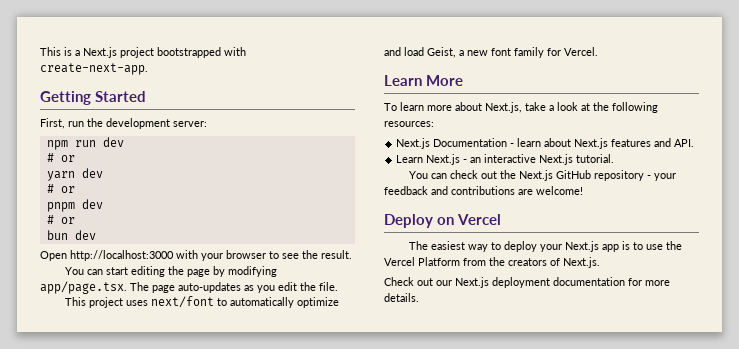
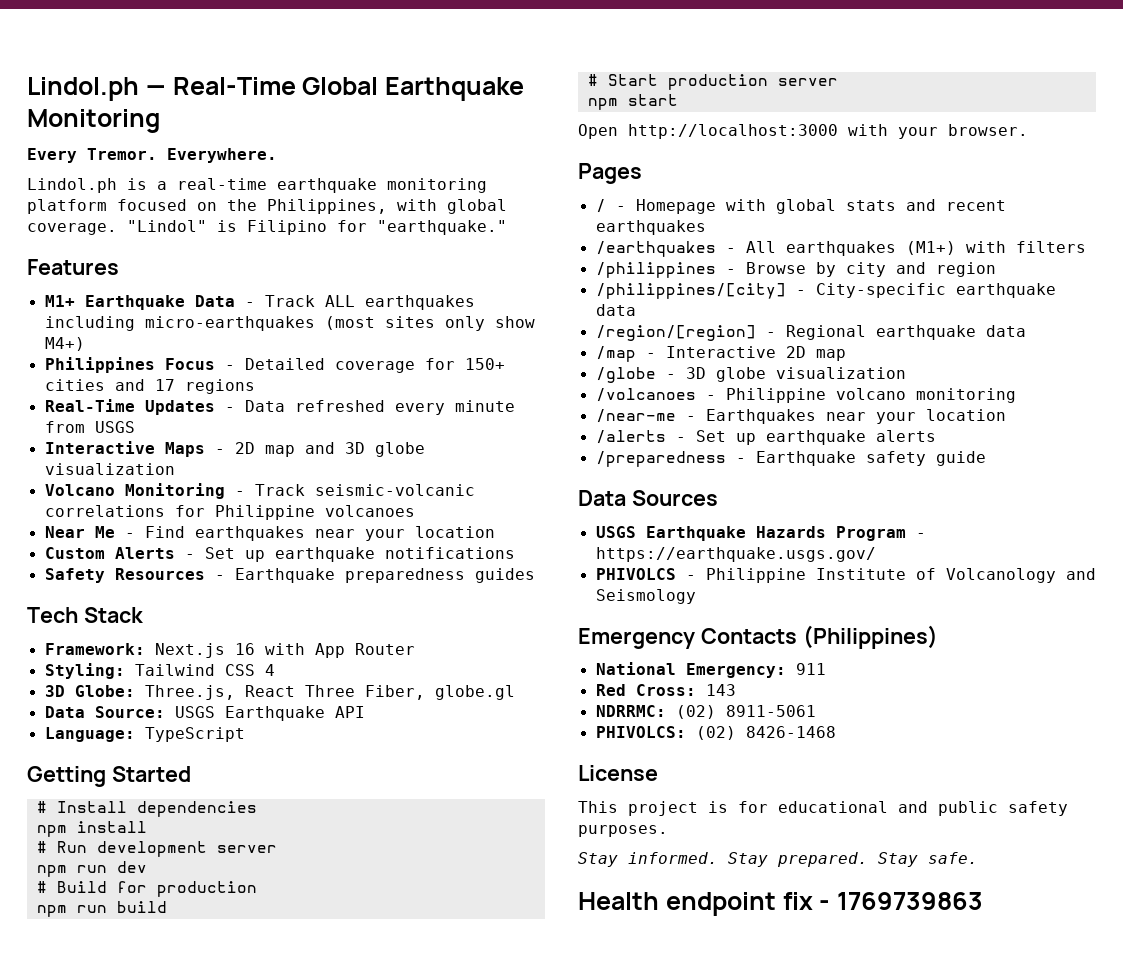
[40,47,246,58] [40,63,148,75] [40,91,147,105] [40,118,207,129] [46,137,124,150] [46,153,75,162] [46,168,103,181] [46,184,75,193] [46,199,103,212] [46,215,75,224] [46,230,96,240] [40,250,352,261] [64,266,277,277] [40,281,338,294] [64,296,339,308] [384,47,598,58] [384,75,464,86] [384,102,658,113] [384,121,434,127] [396,138,695,149] [396,154,615,165] [408,170,676,181] [384,186,583,195] [384,214,502,228] [408,241,682,252] [384,257,600,268] [384,277,670,288] [384,293,419,302] This is a Next.js project bootstrapped with create-next-app. // Getting Started // First, run the development server: // npm run dev // # or // yarn dev // # or // pnpm dev // # or // bun dev // Open http://localhost:3000 with your browser to see the result. // You can start editing the page by modifying app/page.tsx. The page auto-updates as you edit the file. // This project uses next/font to automatically optimize and load Geist, a new font family for Vercel. // Learn More // To learn more about Next.js, take a look at the following resources: // Next.js Documentation - learn about Next.js features and API. // Learn Next.js - an interactive Next.js tutorial. // You can check out the Next.js GitHub repository - your feedback and contributions are welcome! // Deploy on Vercel // The easiest way to deploy your Next.js app is to use the Vercel Platform from the creators of Next.js. // Check out our Next.js deployment documentation for more details. -> [27,77,524,101] [27,109,160,133] [27,148,277,163] [27,178,487,193] [27,199,507,214] [27,220,507,235] [27,259,119,275] [44,295,475,310] [44,316,535,331] [44,337,85,351] [44,357,505,373] [44,379,255,394] [44,399,515,415] [44,421,135,433] [44,441,425,457] [44,463,175,475] [44,483,475,499] [44,505,415,520] [44,526,495,541] [44,547,515,562] [44,568,535,583] [27,607,143,623] [44,643,415,658] [44,663,275,679] [44,685,515,700] [44,706,365,721] [44,727,245,742] [27,766,191,787] [36,801,257,817] [36,821,147,837] [36,841,277,857] [36,861,147,877] [36,881,257,897] [36,901,167,917] [587,74,838,90] [587,94,678,110] [578,124,1028,139] [578,163,642,184] [595,199,1006,214] [595,220,706,235] [595,241,1086,257] [595,262,996,278] [595,283,1056,299] [595,304,636,316] [595,325,1026,341] [595,346,846,362] [595,367,906,383] [595,388,1016,403] [595,409,1006,424] [595,430,936,445] [595,451,986,467] [578,490,718,506] [595,526,926,541] [595,547,876,562] [595,568,1096,583] [595,589,696,604] [578,625,938,649] [595,662,826,678] [595,684,736,696] [595,705,816,719] [595,726,836,740] [578,765,658,781] [578,801,1068,816] [578,825,668,837] [578,852,978,867] [578,892,983,916] Lindol.ph — Real-Time Global Earthquake Monitoring // Every Tremor. Everywhere. // Lindol.ph is a real-time earthquake monitoring platform focused on the Philippines, with global coverage. "Lindol" is Filipino for "earthquake." // Features // M1+ Earthquake Data - Track ALL earthquakes including micro-earthquakes (most sites only show M4+) // Philippines Focus - Detailed coverage for 150+ cities and 17 regions // Real-Time Updates - Data refreshed every minute from USGS // Interactive Maps - 2D map and 3D globe visualization // Volcano Monitoring - Track seismic-volcanic correlations for Philippine volcanoes // Near Me - Find earthquakes near your location // Custom Alerts - Set up earthquake notifications // Safety Resources - Earthquake preparedness guides // Tech Stack // Framework: Next.js 16 with App Router // Styling: Tailwind CSS 4 // 3D Globe: Three.js, React Three Fiber, globe.gl // Data Source: USGS Earthquake API // Language: TypeScript // Getting Started // # Install dependencies // npm install // # Run development server // npm run dev // # Build for production // npm run build // # Start production server // npm start // Open http://localhost:3000 with your browser. // Pages // / - Homepage with global stats and recent earthquakes // /earthquakes - All earthquakes (M1+) with filters // /philippines - Browse by city and region // /philippines/[city] - City-specific earthquake data // /region/[region] - Regional earthquake data // /map - Interactive 2D map // /globe - 3D globe visualization // /volcanoes - Philippine volcano monitoring // /near-me - Earthquakes near your location // /alerts - Set up earthquake alerts // /preparedness - Earthquake safety guide // Data Sources // USGS Earthquake Hazards Program - https://earthquake.usgs.gov/ // PHIVOLCS - Philippine Institute of Volcanology and Seismology // Emergency Contacts (Philippines) // National Emergency: 911 // Red Cross: 143 // NDRRMC: (02) 8911-5061 // PHIVOLCS: (02) 8426-1468 // License // This project is for educational and public safety purposes. // Stay informed. Stay prepared. Stay safe. // Health endpoint fix - 1769739863

